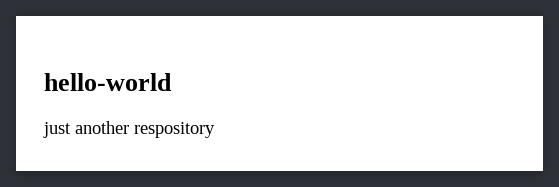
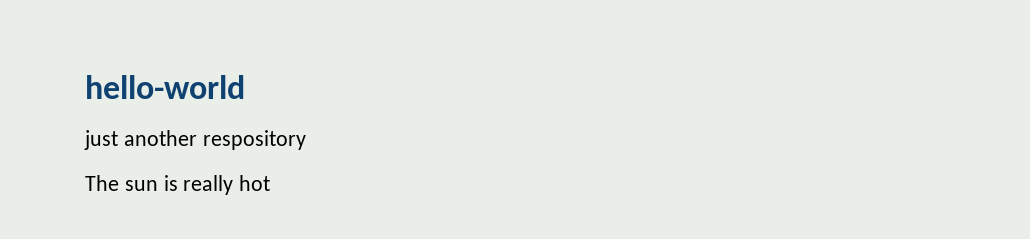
(215, 130) none -> [85,175,271,195] // The sun is really hot

